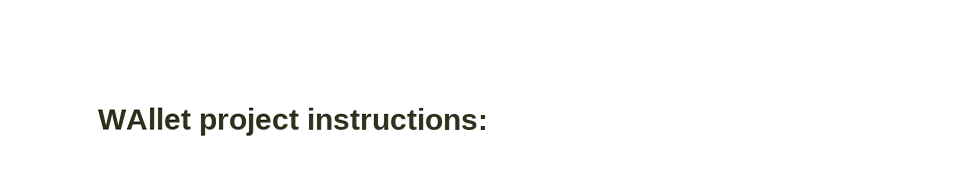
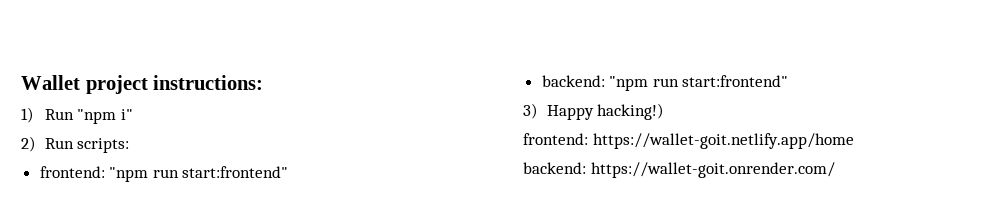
[97,107,191,130] WAllet -> [21,75,80,90] Wallet
(489, 119) none -> [21,107,133,124] [21,136,130,153] [39,166,289,182] [541,75,789,91] [523,103,665,120] [523,133,854,149] [523,162,835,178] // 1) Run "npm i" // 2) Run scripts: // frontend: "npm run start:frontend" // backend: "npm run start:frontend" // 3) Happy hacking!) // frontend: https://wallet-goit.netlify.app/home // backend: https://wallet-goit.onrender.com/

